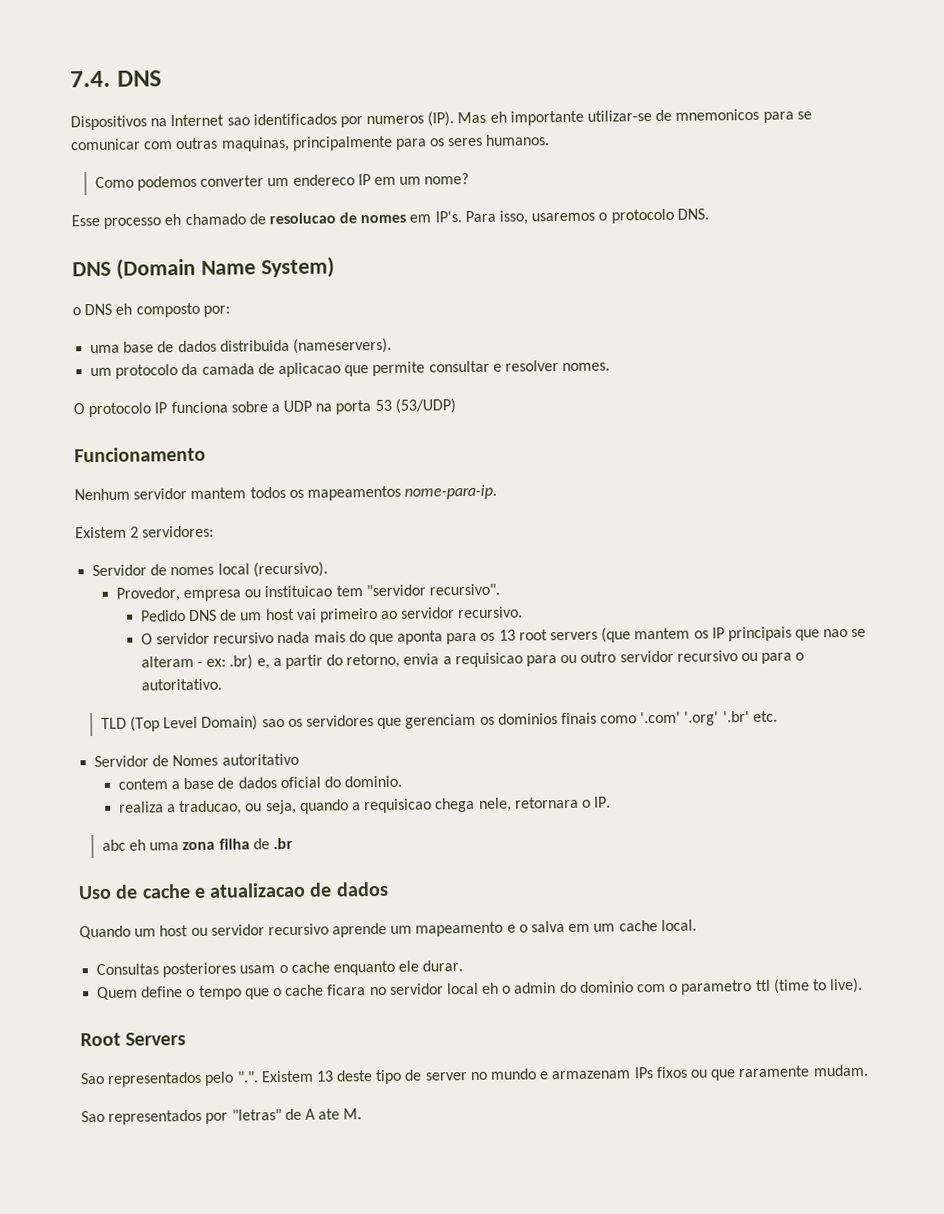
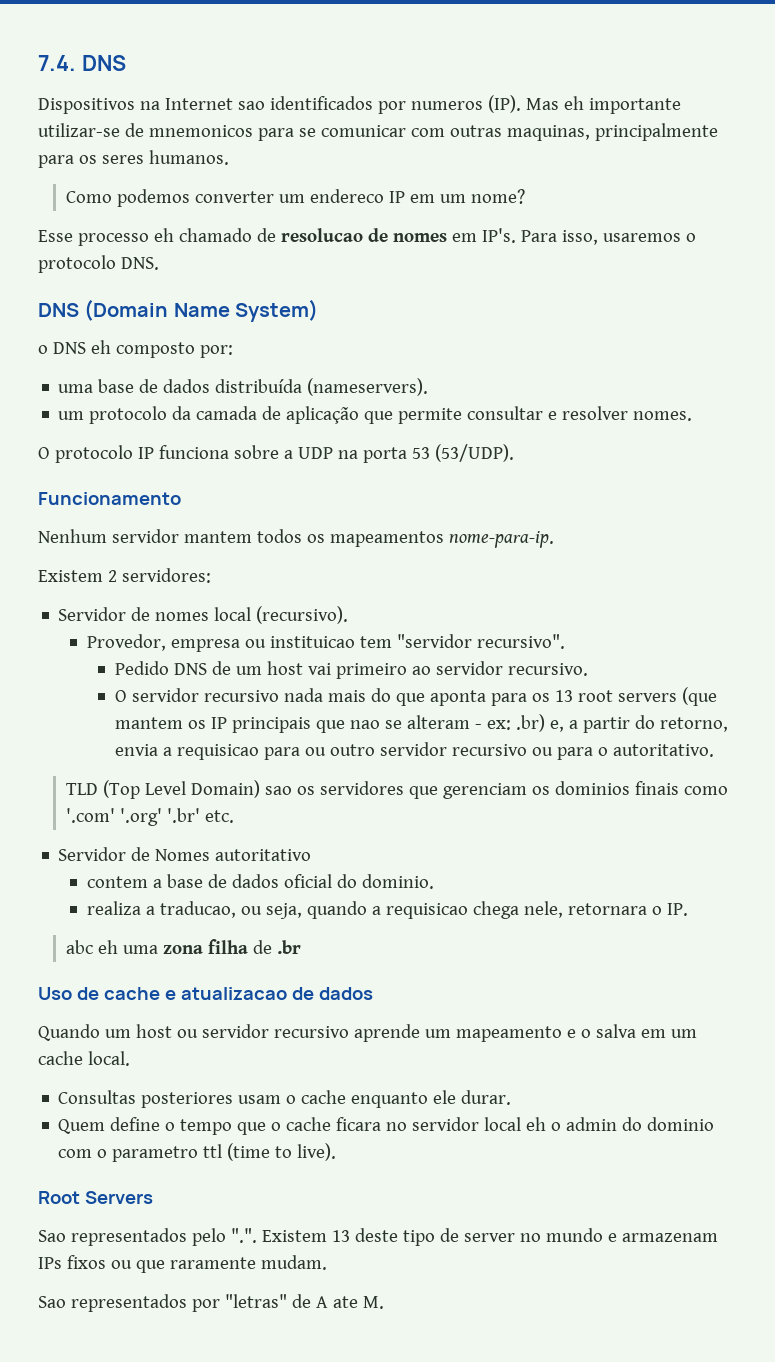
[219,339,290,352] distribuida -> [215,379,303,393] distribuída
[277,362,341,378] aplicacao -> [286,406,360,424] aplicação
[394,398,456,414] (53/UDP) -> [434,444,514,462] (53/UDP).

